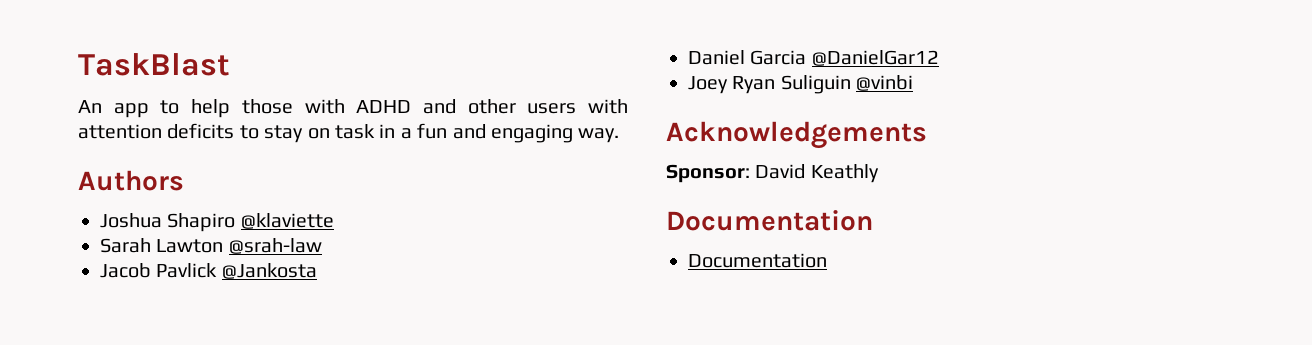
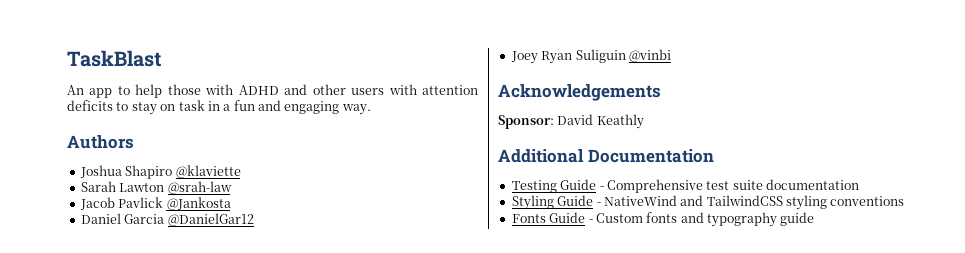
(879, 173) none -> [498,149,584,163] Additional
[688,253,827,268] Documentation -> [511,179,859,193] [511,195,905,210] [511,212,815,227] Testing Guide - Comprehensive test suite documentation // Styling Guide - NativeWind and TailwindCSS styling conventions // Fonts Guide - Custom fonts and typography guide

